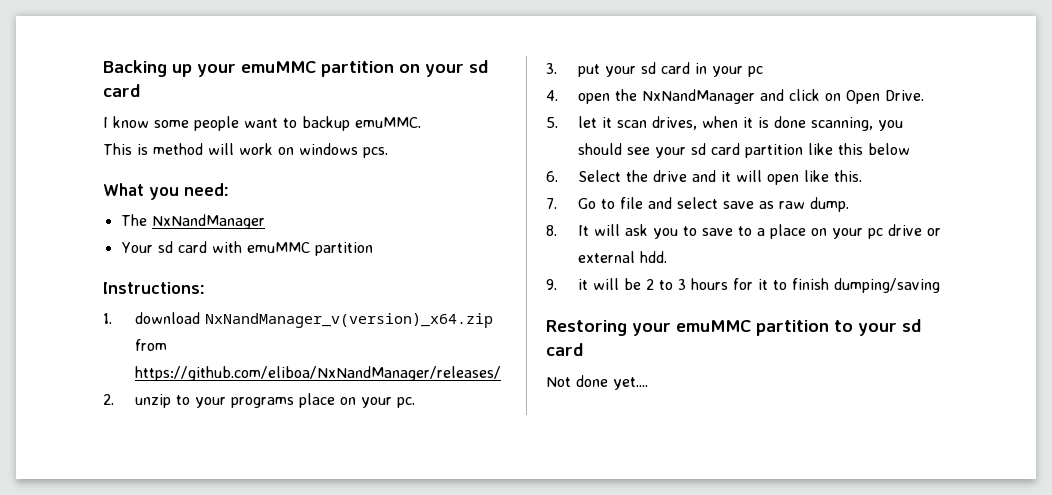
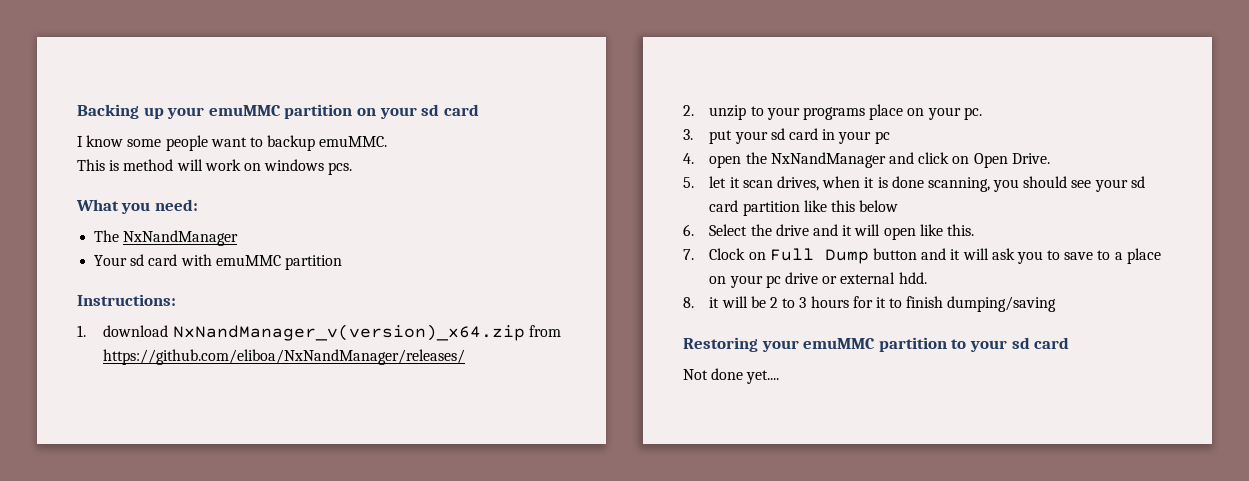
[577,197,849,212] [546,225,589,236] Go to file and select save as raw dump. // 8. It -> [709,248,961,264] Clock on Full Dump button and it
[546,279,557,290] 9. -> [683,297,694,308] 8.

